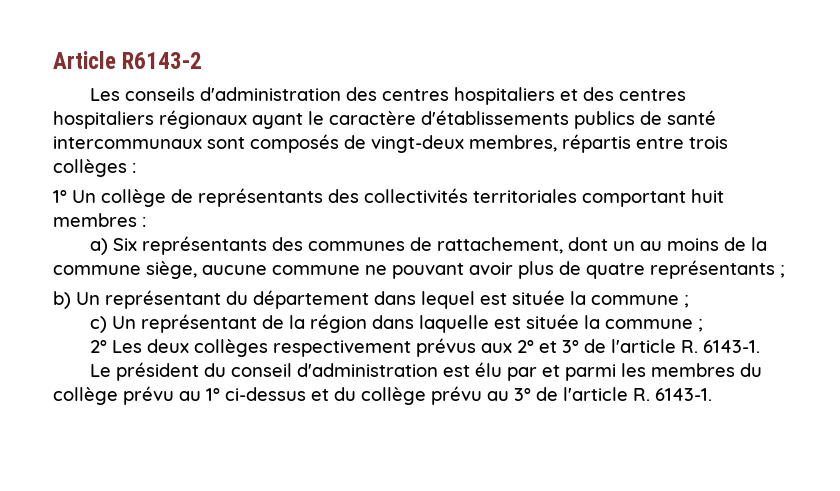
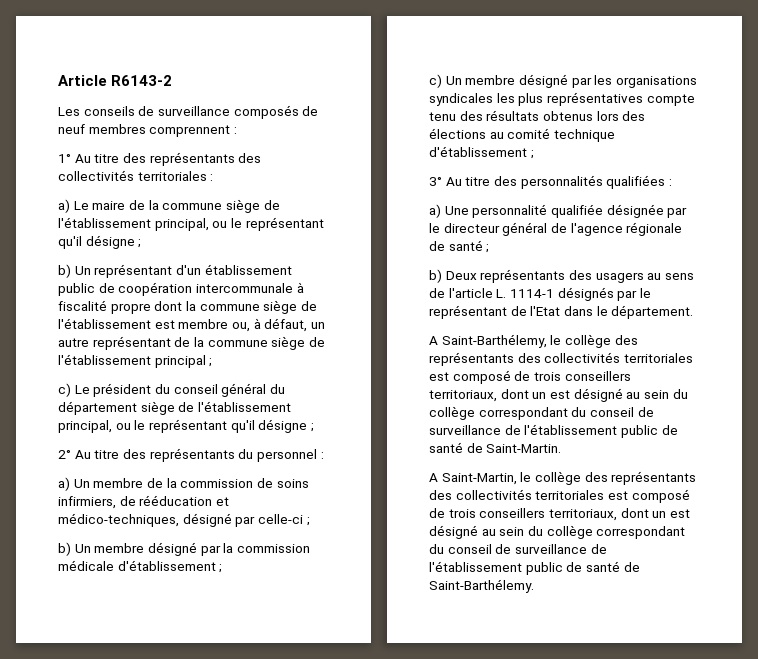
[199,87,686,105] [53,110,716,129] [53,134,728,153] [53,159,127,177] d'administration des centres hospitaliers et des centres hospitaliers régionaux ayant le caractère d'établissements publics de santé intercommunaux sont composés de vingt-deux membres, répartis entre trois collèges -> [138,105,319,119] [58,124,231,137] de surveillance composés de neuf membres comprennent
[72,188,724,207] [53,213,146,227] [89,236,767,255] [53,260,785,279] [53,290,689,309] [89,314,703,333] [89,338,760,357] [89,362,762,381] [53,386,712,405] Un collège de représentants des collectivités territoriales comportant huit membres : // a) Six représentants des communes de rattachement, dont un au moins de la commune siège, aucune commune ne pouvant avoir plus de quatre représentants ; // b) Un représentant du département dans lequel est située la commune ; // c) Un représentant de la région dans laquelle est située la commune ; // 2° Les deux collèges respectivement prévus aux 2° et 3° de l'article R. 6143-1. // Le président du conseil d'administration est élu par et parmi les membres du collège prévu au 1° ci-dessus et du collège prévu au 3° de l'article R. 6143-1. -> [74,152,262,166] [58,170,214,181] [58,199,280,213] [58,217,324,231] [58,235,142,249] [58,264,292,278] [58,282,304,296] [58,300,317,314] [58,318,325,332] [58,336,325,350] [58,354,213,368] [58,383,285,397] [58,401,291,415] [58,419,314,433] [58,448,324,462] [58,477,309,491] [58,495,229,509] [58,513,310,527] [58,542,310,556] [58,560,223,573] [429,74,697,88] [429,92,695,106] [429,110,646,121] [429,128,615,142] [429,146,534,159] [429,175,672,189] [429,204,688,218] [429,222,683,236] [429,240,490,253] [429,269,694,283] [429,287,651,301] [429,305,694,319] [429,334,638,348] [429,352,693,366] [429,370,631,384] [429,388,688,402] [429,406,654,420] [429,424,678,438] [429,442,562,453] [429,471,697,485] [429,489,690,503] [429,508,690,521] [429,525,686,539] [429,544,607,554] [429,561,640,575] [429,579,534,593] Au titre des représentants des collectivités territoriales : // a) Le maire de la commune siège de l'établissement principal, ou le représentant qu'il désigne ; // b) Un représentant d'un établissement public de coopération intercommunale à fiscalité propre dont la commune siège de l'établissement est membre ou, à défaut, un autre représentant de la commune siège de l'établissement principal ; // c) Le président du conseil général du département siège de l'établissement principal, ou le représentant qu'il désigne ; // 2° Au titre des représentants du personnel : // a) Un membre de la commission de soins infirmiers, de rééducation et médico-techniques, désigné par celle-ci ; // b) Un membre désigné par la commission médicale d'établissement ; // c) Un membre désigné par les organisations syndicales les plus représentatives compte tenu des résultats obtenus lors des élections au comité technique d'établissement ; // 3° Au titre des personnalités qualifiées : // a) Une personnalité qualifiée désignée par le directeur général de l'agence régionale de santé ; // b) Deux représentants des usagers au sens de l'article L. 1114-1 désignés par le représentant de l'Etat dans le département. // A Saint-Barthélemy, le collège des représentants des collectivités territoriales est composé de trois conseillers territoriaux, dont un est désigné au sein du collège correspondant du conseil de surveillance de l'établissement public de santé de Saint-Martin. // A Saint-Martin, le collège des représentants des collectivités territoriales est composé de trois conseillers territoriaux, dont un est désigné au sein du collège correspondant du conseil de surveillance de l'établissement public de santé de Saint-Barthélemy.

